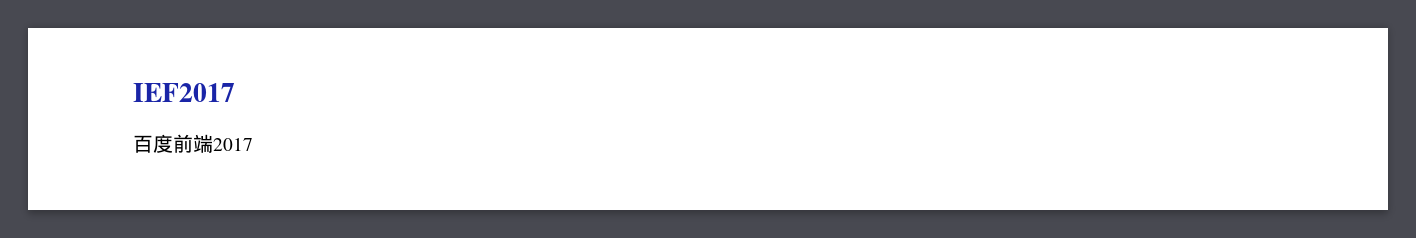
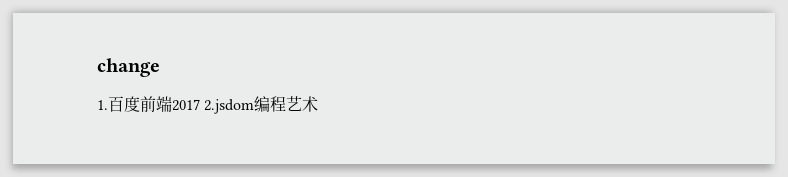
[133,83,235,102] IEF2017 // -> [97,58,160,77] [97,100,108,110] change // 1.
(253, 144) none -> [204,96,319,114] 2.jsdom编程艺术

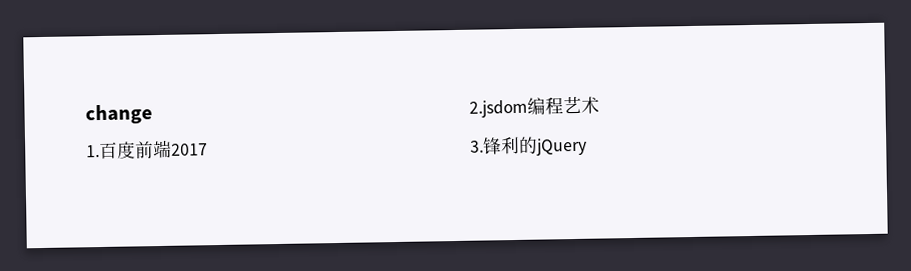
(200, 105) none -> (208, 149) //
(319, 104) none -> [470,136,587,156] // 3.锋利的jQuery

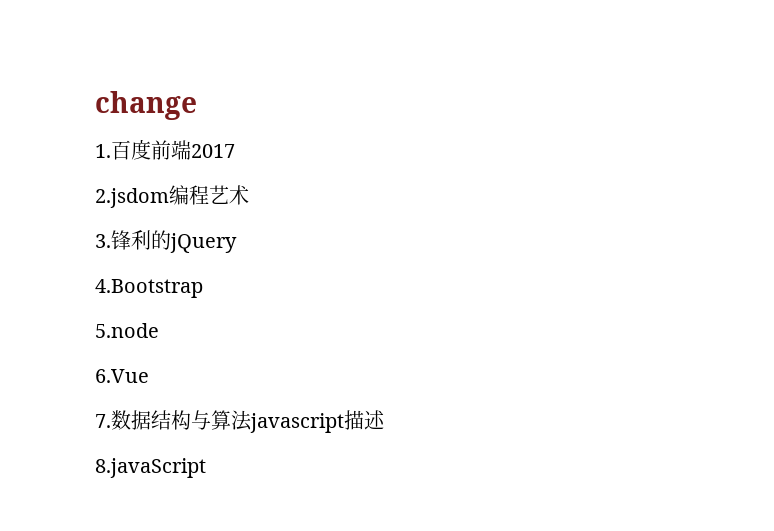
(587, 146) none -> [95,279,203,298] [95,323,159,338] [95,369,149,383] [95,410,385,433] [95,458,206,478] // 4.Bootstrap // 5.node // 6.Vue // 7.数据结构与算法javascript描述 // 8.javaScript

